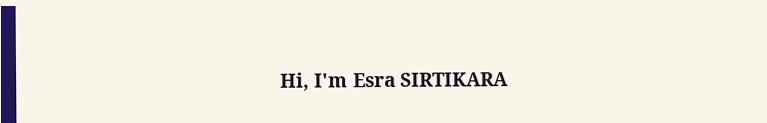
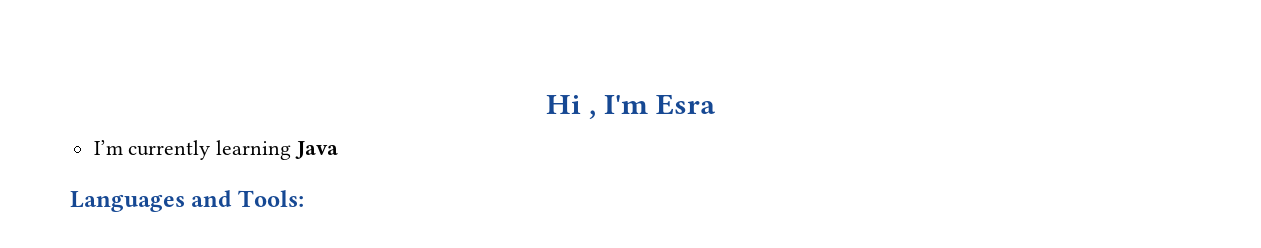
[280,72,311,92] Hi, -> [545,95,596,119] Hi ,
[399,72,509,87] SIRTIKARA -> [93,140,339,160] [70,190,304,212] // I’m currently learning Java // Languages and Tools:

